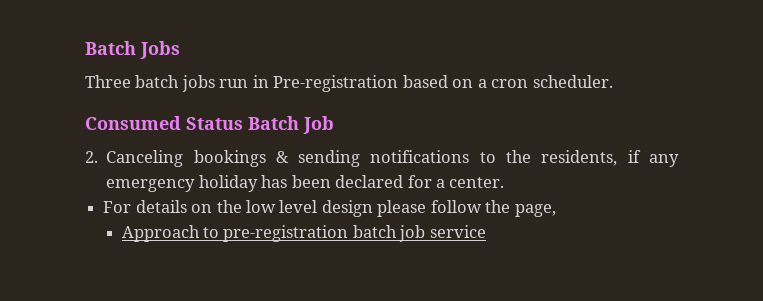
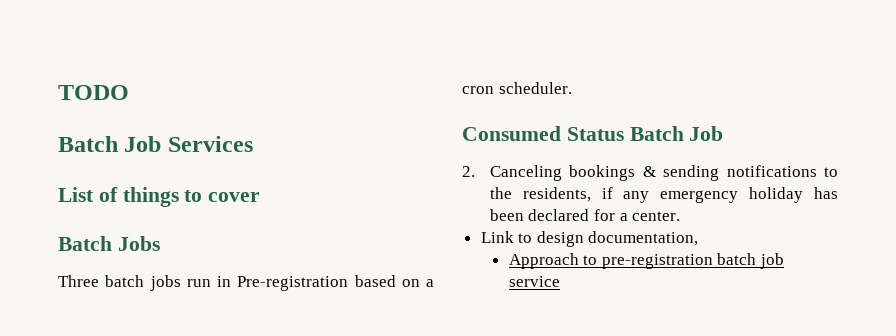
(85, 48) none -> [58,85,129,100] [58,136,253,152] [58,187,261,207] TODO // Batch Job Services // List of things to cover //
[103,200,556,217] For details on the low level design please follow the page, -> [480,231,699,247] Link to design documentation,

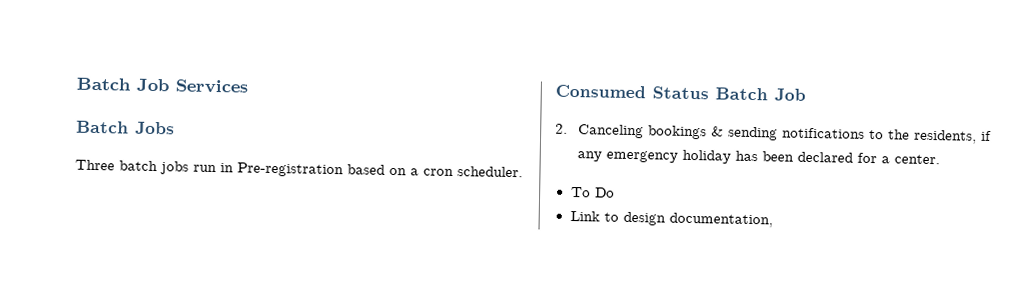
[58,85,129,100] TODO // -> (76, 84) none
[58,187,261,207] // List of things to cover -> (248, 86) none
(681, 216) none -> [570,186,615,198] // To Do
[508,253,784,269] [508,276,560,287] // Approach to pre-registration batch job service -> (773, 220) none

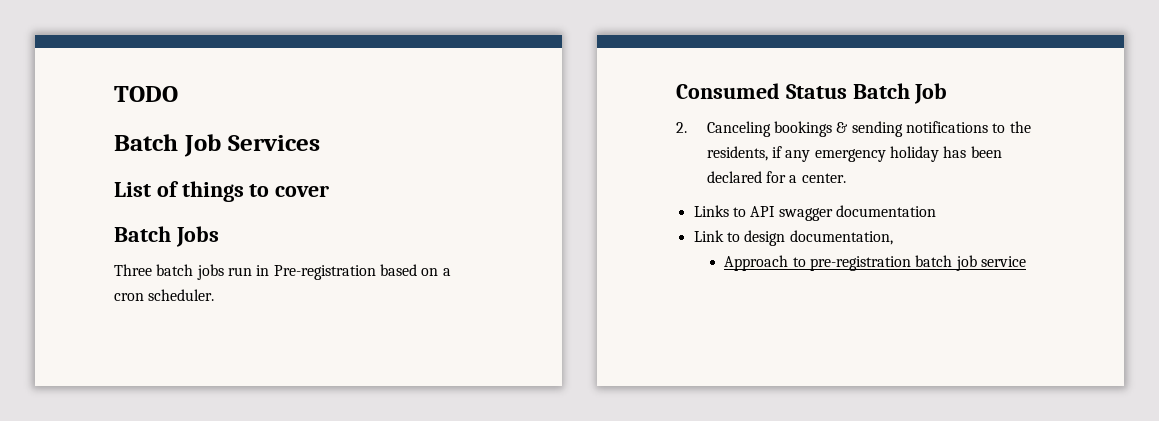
(76, 84) none -> [114,86,178,102] TODO //
(248, 86) none -> [114,181,330,202] // List of things to cover
[570,186,615,198] To Do -> [693,205,936,221] Links to API swagger documentation
(773, 220) none -> [724,255,1026,271] // Approach to pre-registration batch job service

